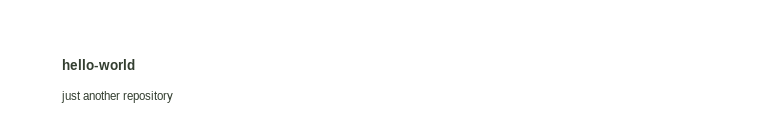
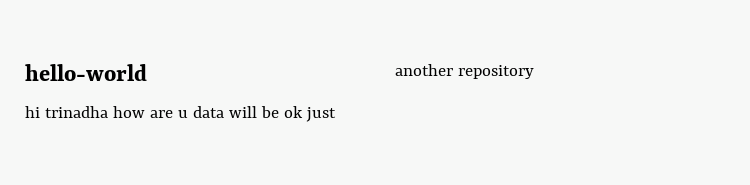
(135, 64) none -> [25,106,303,118] hi trinadha how are u data will be ok

